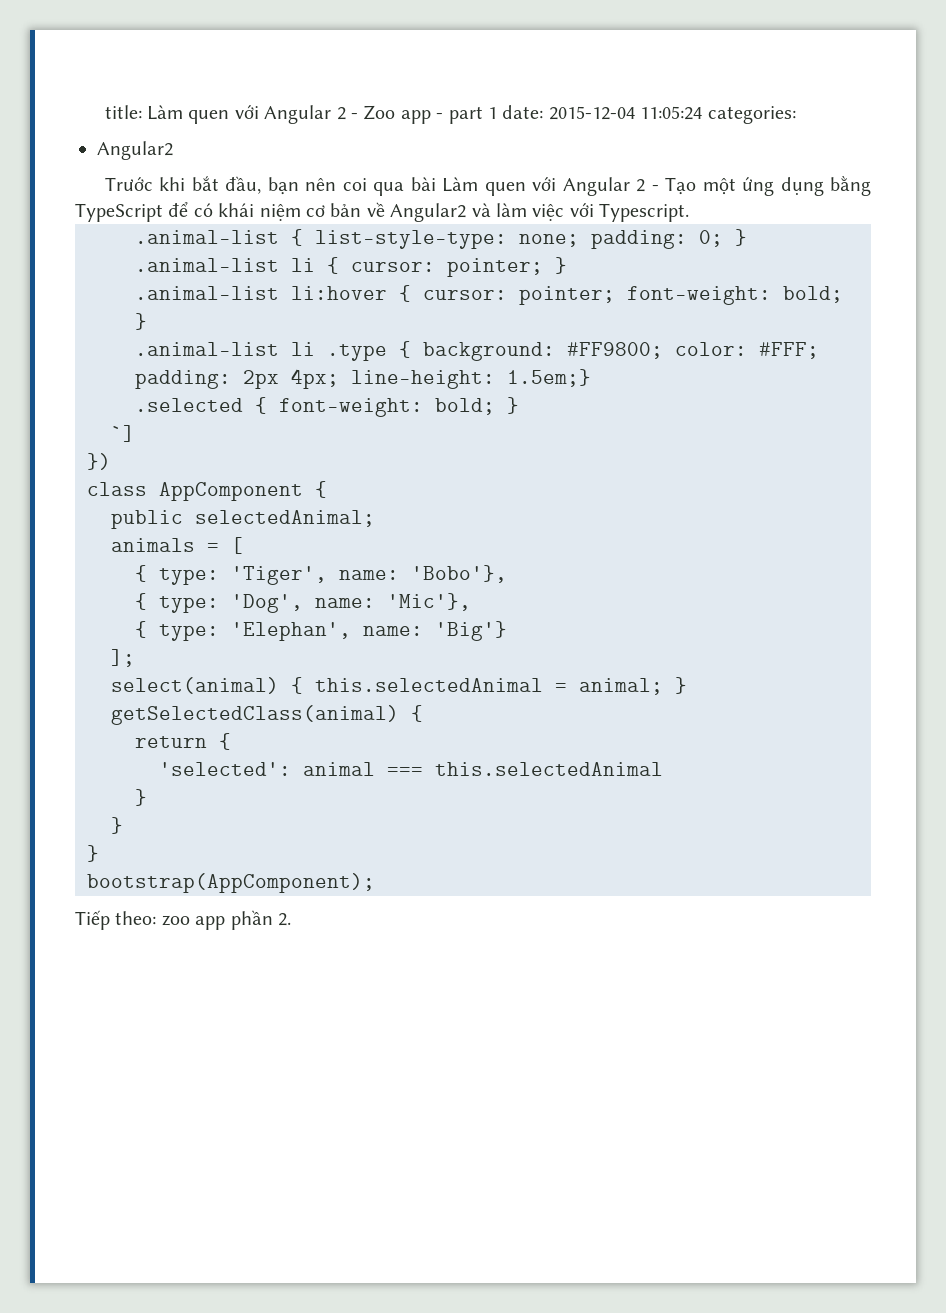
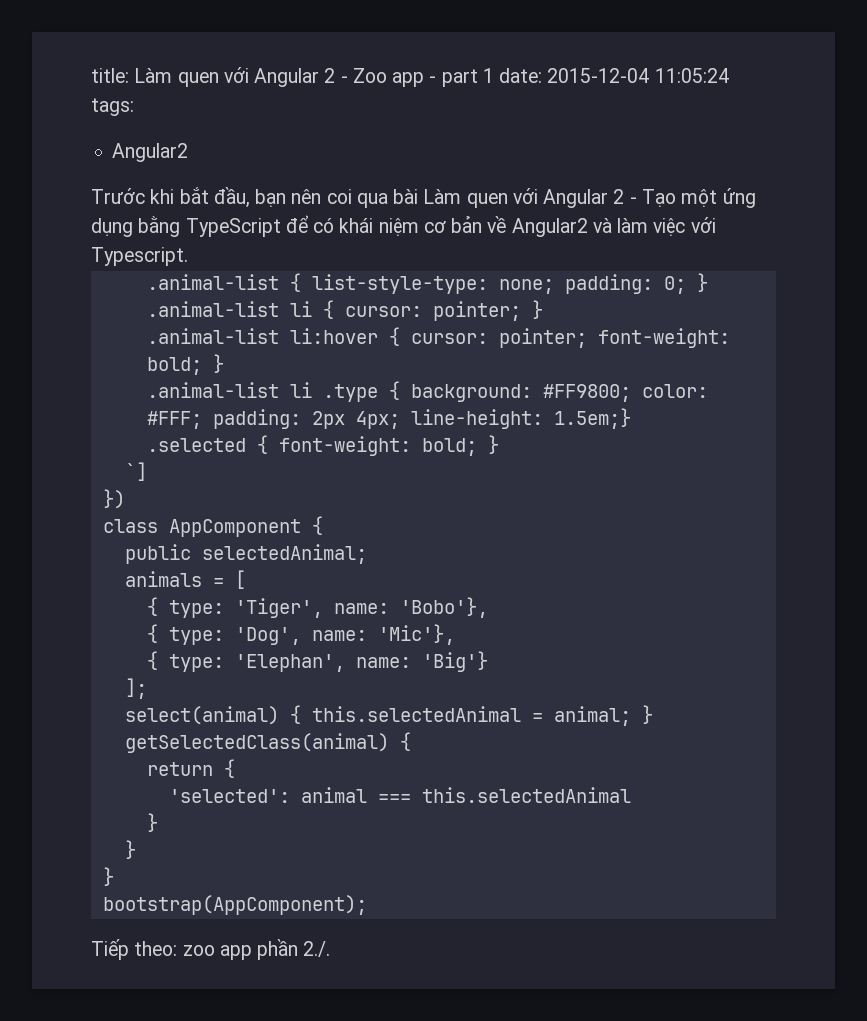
[707,106,796,124] categories: -> [91,98,134,116] tags:
[278,913,291,926] 2. -> [303,941,331,957] 2./.

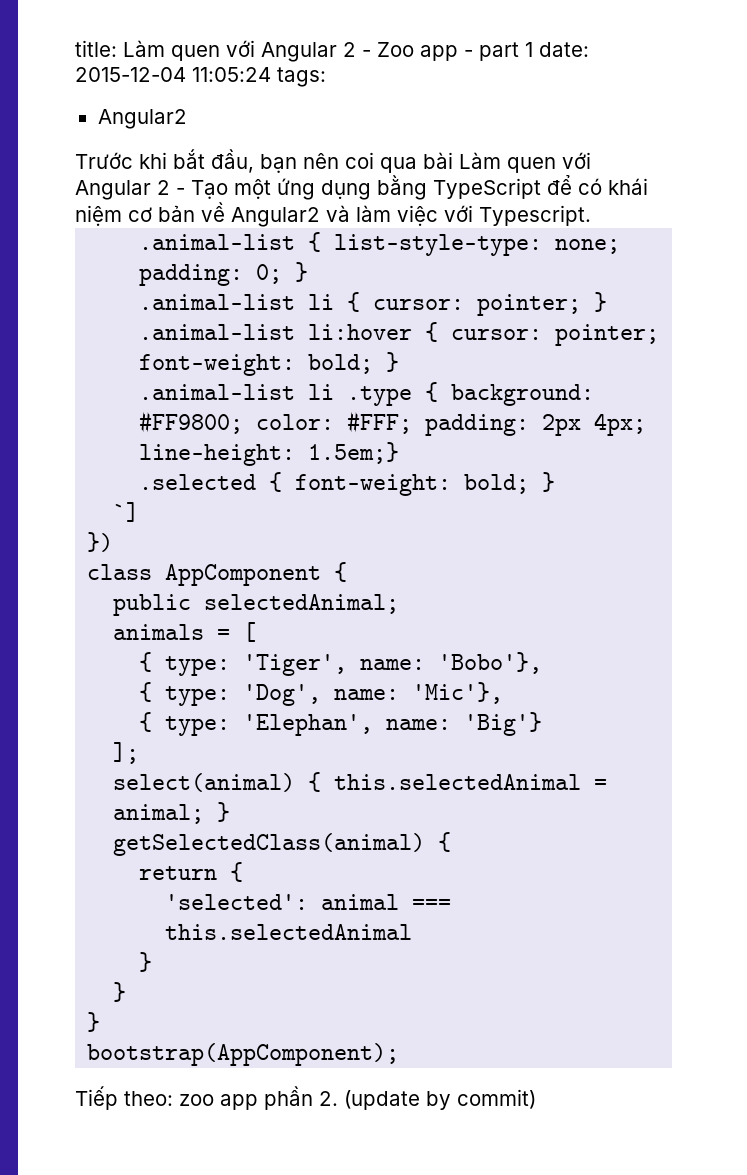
[303,941,331,957] 2./. -> [319,1089,536,1110] 2. (update by commit)

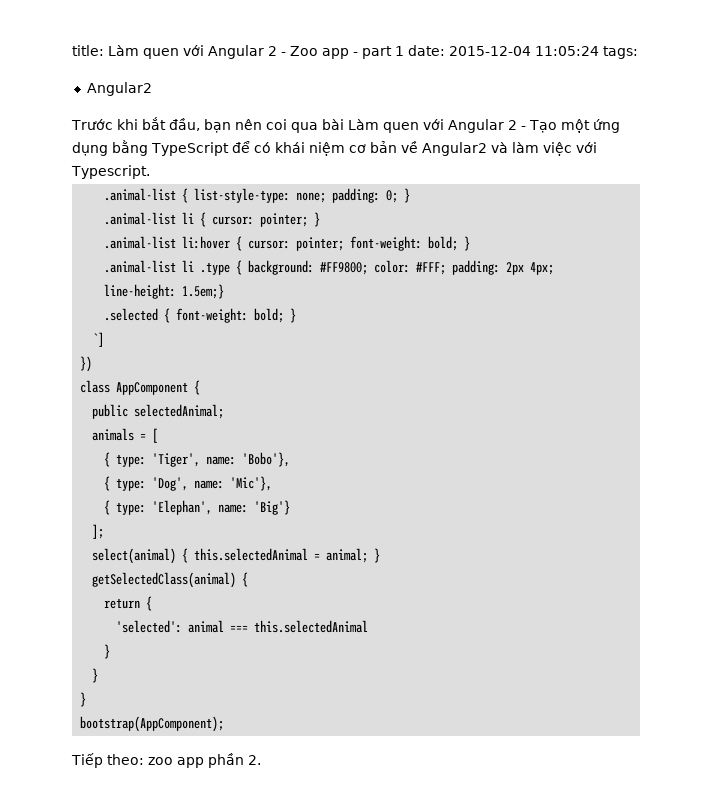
[344,1089,536,1110] (update by commit) -> (261, 760) none

